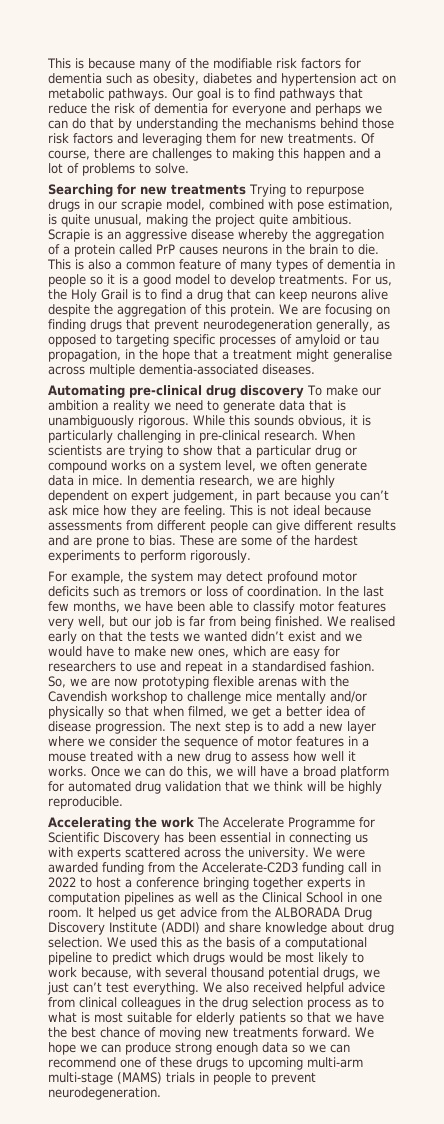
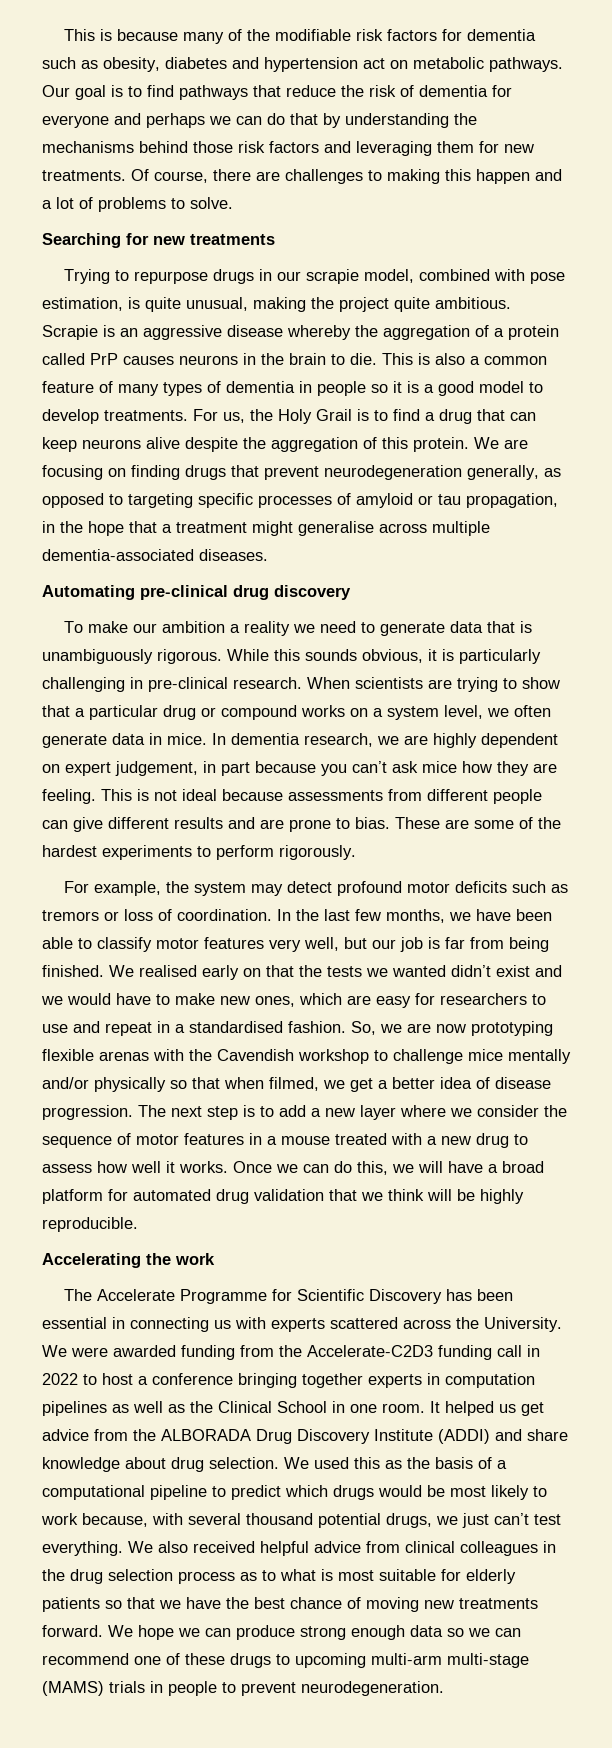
(246, 189) none -> (275, 239) //
(304, 391) none -> (351, 592) //
(194, 822) none -> (215, 1259) //
[248,847,309,860] university. -> [484,1317,562,1332] University.

